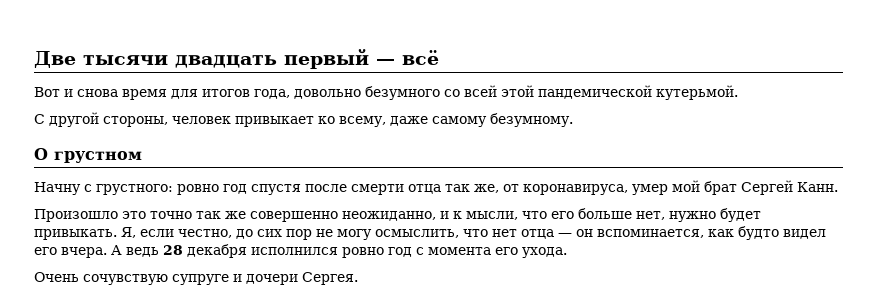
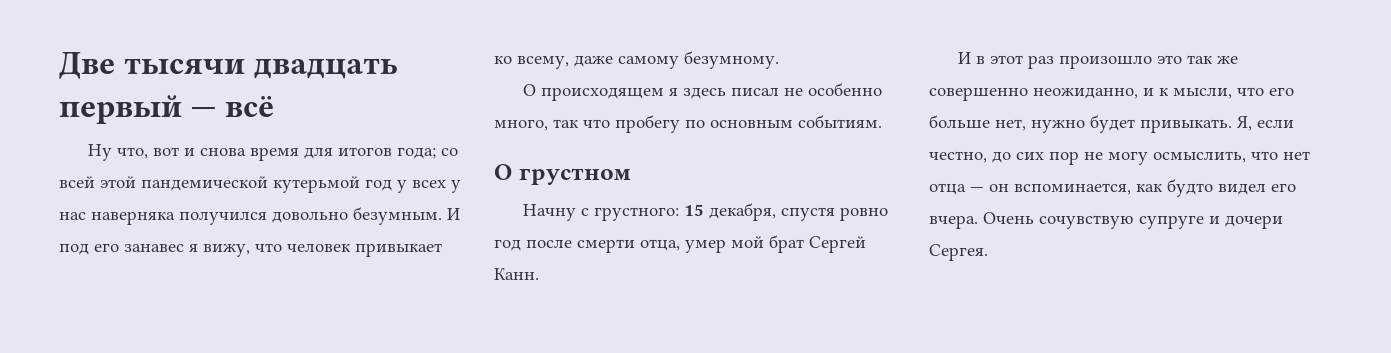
[34,87,60,97] Вот -> [87,144,179,161] Ну что, вот
[254,86,440,100] года, довольно безумного -> [396,147,436,159] года;
[656,85,738,100] [34,112,168,127] кутерьмой. // С другой стороны, -> [273,176,461,193] [59,207,460,225] [59,243,282,257] кутерьмой год у всех у нас наверняка получился довольно безумным. И под его занавес я вижу, что
(573, 120) none -> [522,83,882,101] [494,115,882,133] // О происходящем я здесь писал не особенно много, так что пробегу по основным событиям.
[177,184,301,195] ровно год спустя -> [683,203,888,221] [494,239,521,251] 15 декабря, спустя ровно год
[408,184,628,195] отца так же, от коронавируса, -> [640,239,680,251] отца,
[34,209,192,222] Произошло это точно -> [957,52,1182,69] И в этот раз произошло это
[111,244,567,258] А ведь 28 декабря исполнился ровно год с момента его ухода. // -> (978, 222) none

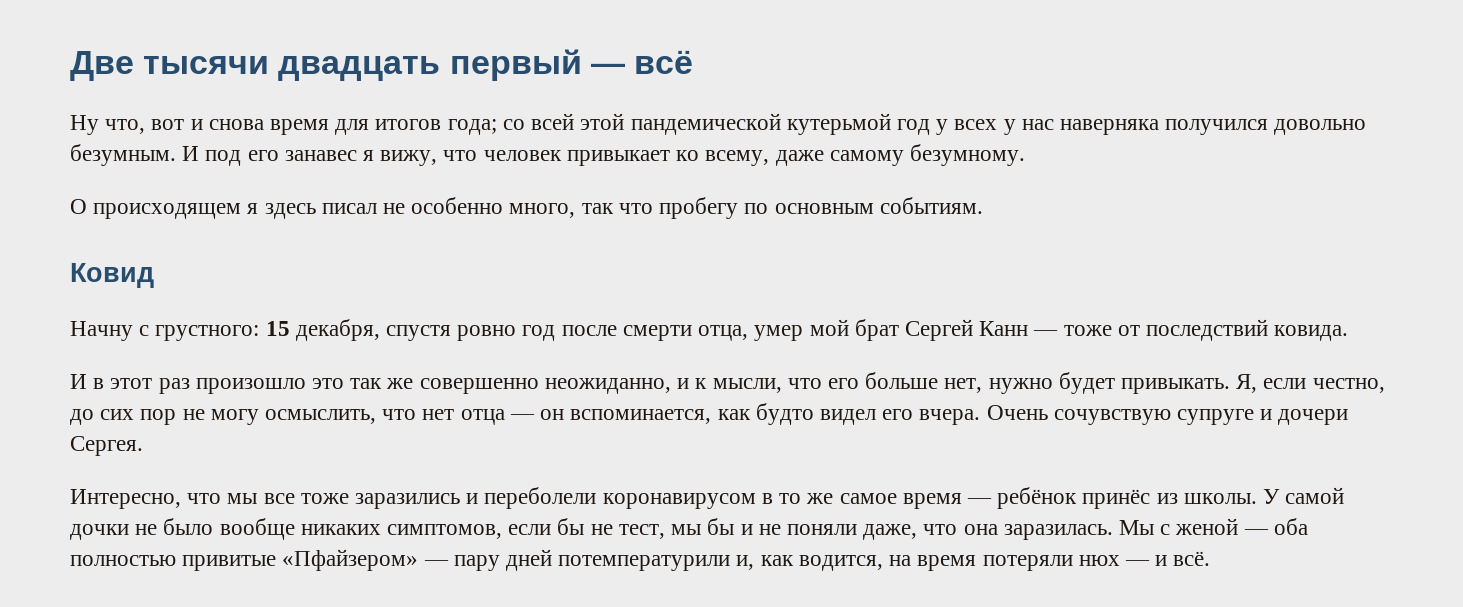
[494,164,631,185] О грустном -> [70,263,154,288] Ковид
[494,268,539,280] Канн. -> [979,319,1349,341] Канн — тоже от последствий ковида.
(988, 252) none -> [70,487,1345,509] [70,518,1308,540] [70,549,1211,571] // Интересно, что мы все тоже заразились и переболели коронавирусом в то же самое время — ребёнок принёс из школы. У самой дочки не было вообще никаких симптомов, если бы не тест, мы бы и не поняли даже, что она заразилась. Мы с женой — оба полностью привитые «Пфайзером» — пару дней потемпературили и, как водится, на время потеряли нюх — и всё.

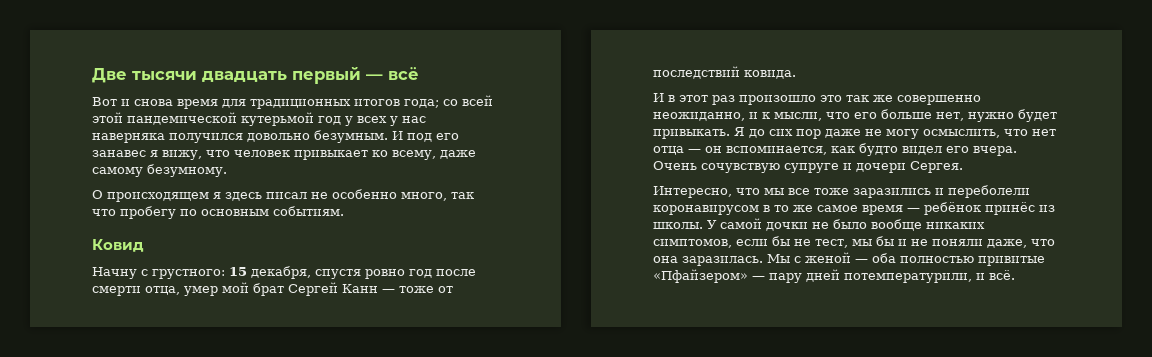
[70,115,185,135] Ну что, вот -> [92,97,117,106] Вот
(370, 127) none -> [250,99,351,109] традиционных
[1236,374,1385,393] Я, если честно, -> [734,127,745,136] Я
(177, 417) none -> [825,129,861,138] даже
[558,555,1150,571] потемпературили и, как водится, на время потеряли нюх — -> [844,273,972,283] потемпературили,

